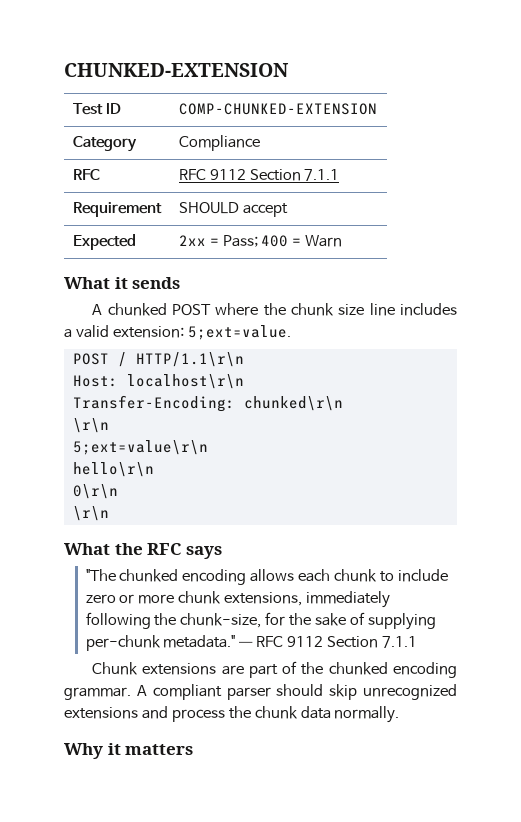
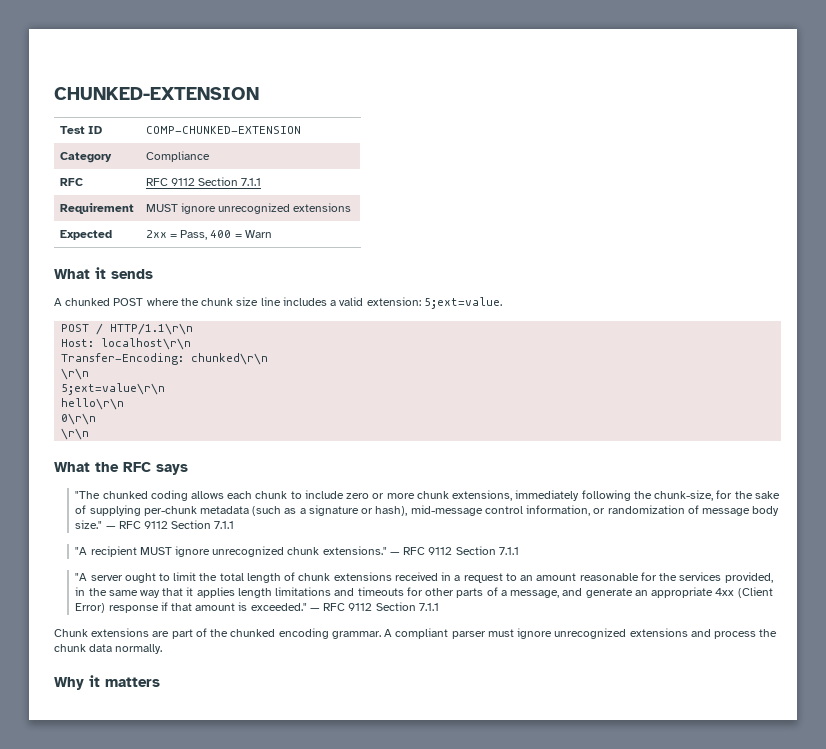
[178,202,288,217] SHOULD accept -> [145,203,352,214] MUST ignore unrecognized extensions
[222,235,258,247] Pass; -> [180,230,208,240] Pass,
[182,569,247,585] encoding -> [150,490,188,501] coding
[163,635,236,648] metadata." -> [199,505,780,516] [75,520,235,529] [75,546,519,557] [75,572,773,583] [75,587,773,598] [75,602,307,613] metadata (such as a signature or hash), mid-message control information, or randomization of message body size." — RFC 9112 Section 7.1.1 // "A recipient MUST ignore unrecognized chunk extensions." — RFC 9112 Section 7.1.1 // "A server ought to limit the total length of chunk extensions received in a request to an amount reasonable for the services provided, in the same way that it applies length limitations and timeouts for other parts of a message, and generate an appropriate 4xx (Client Error) response if that amount is exceeded."
[276,684,358,700] should skip -> [487,628,553,639] must ignore

